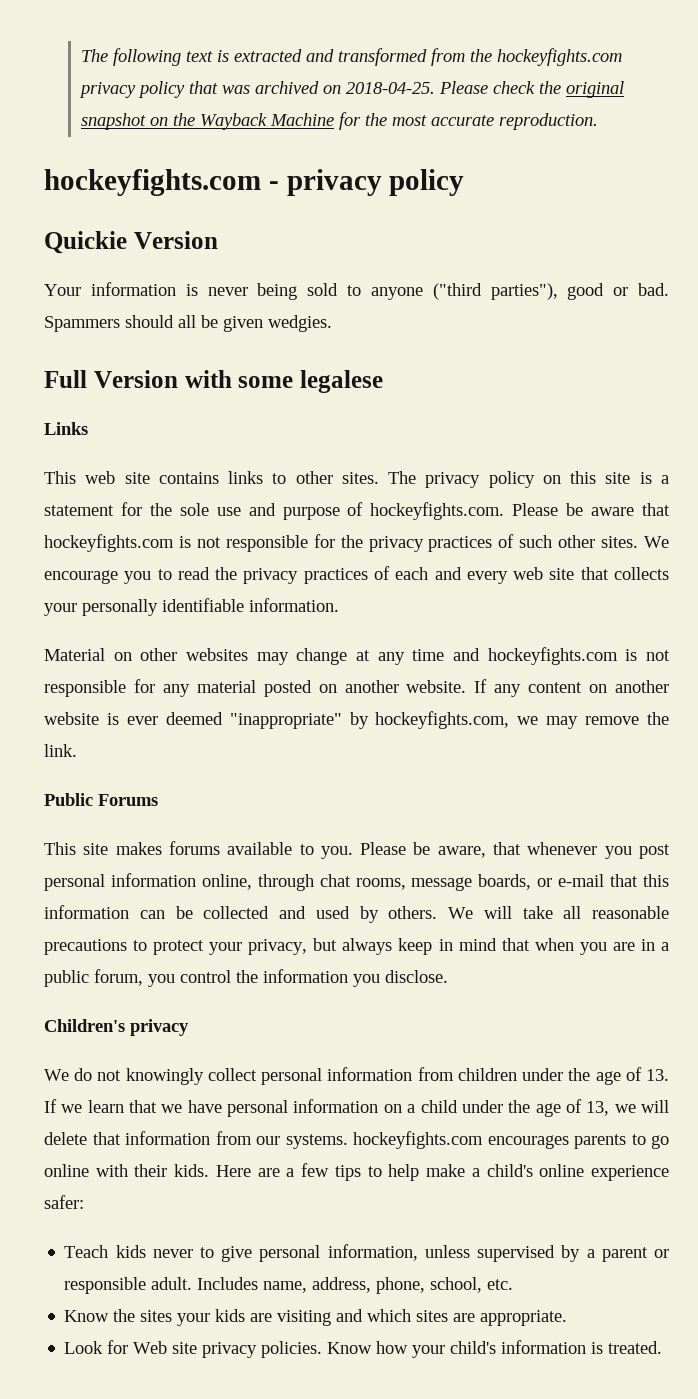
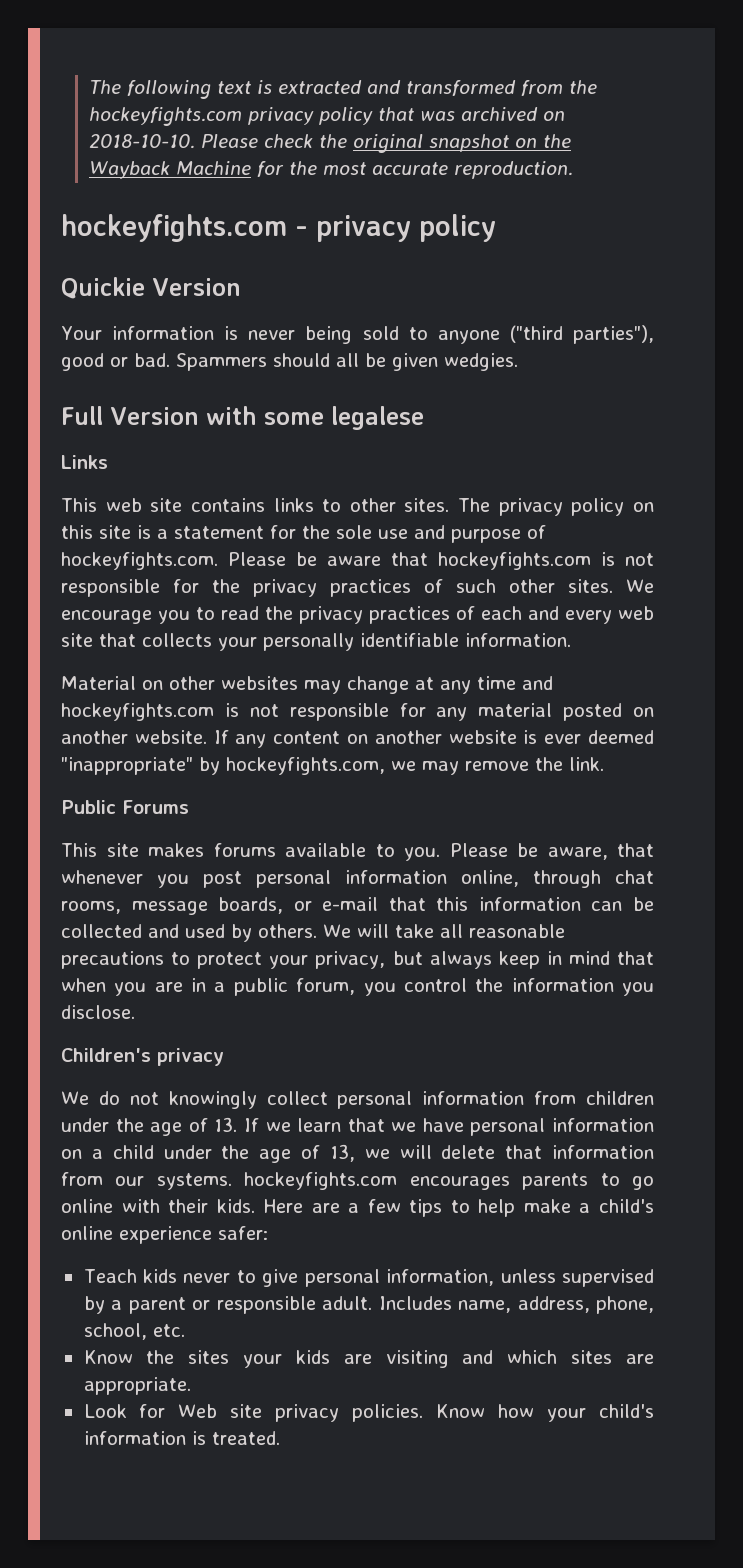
[345,82,435,94] 2018-04-25. -> [89,134,196,149] 2018-10-10.

